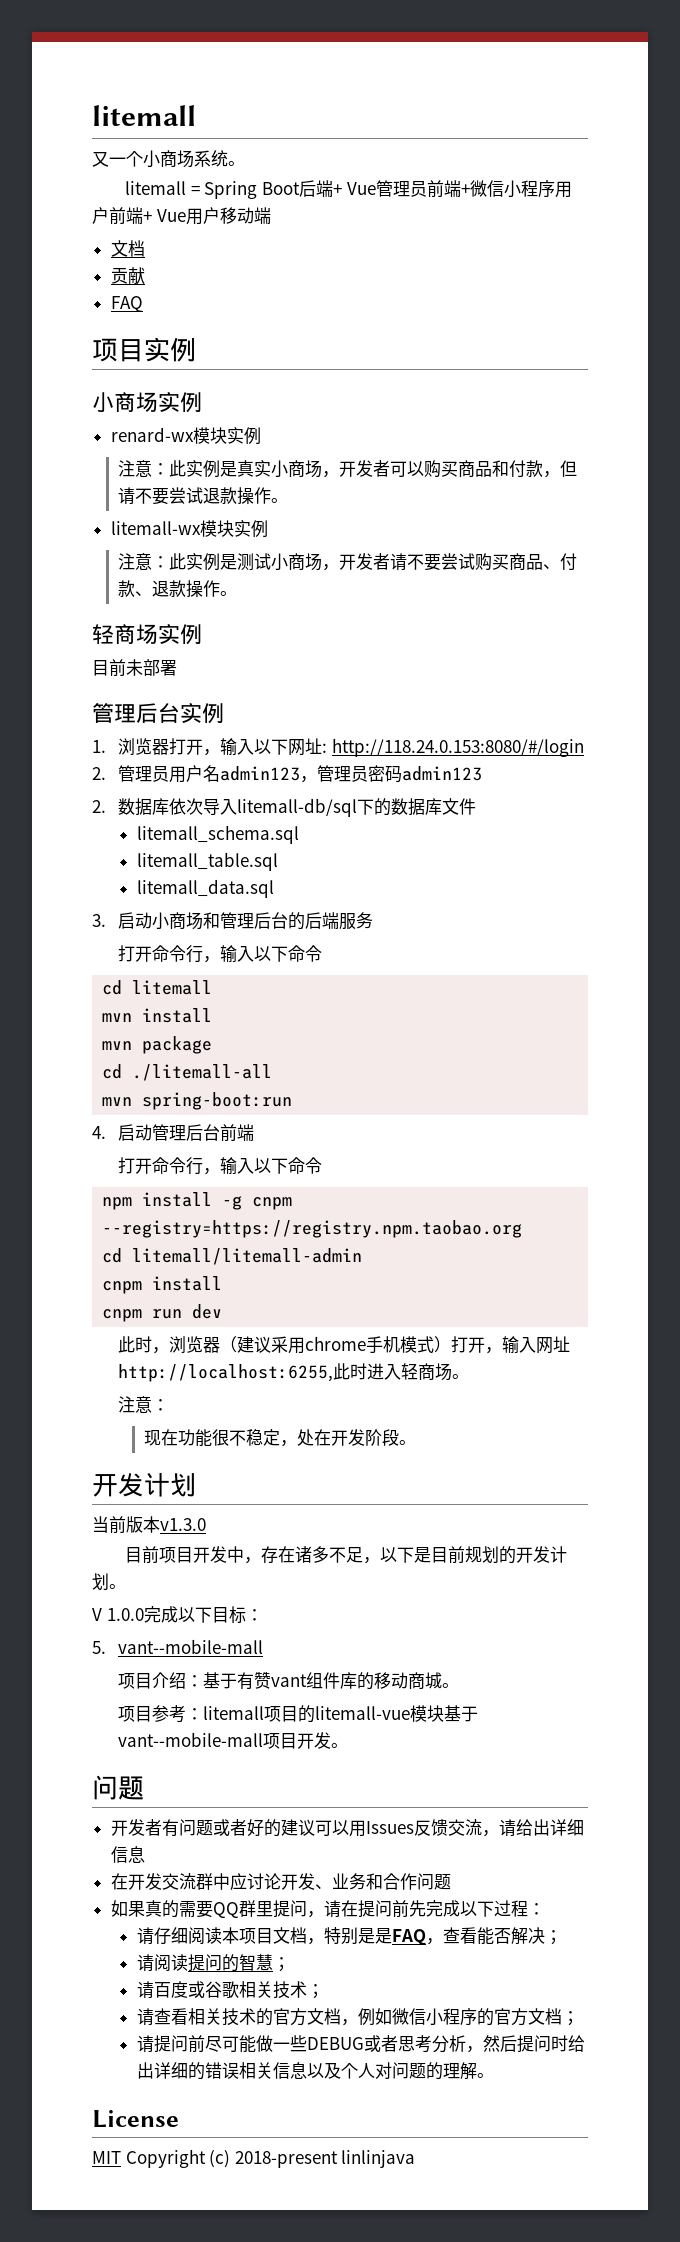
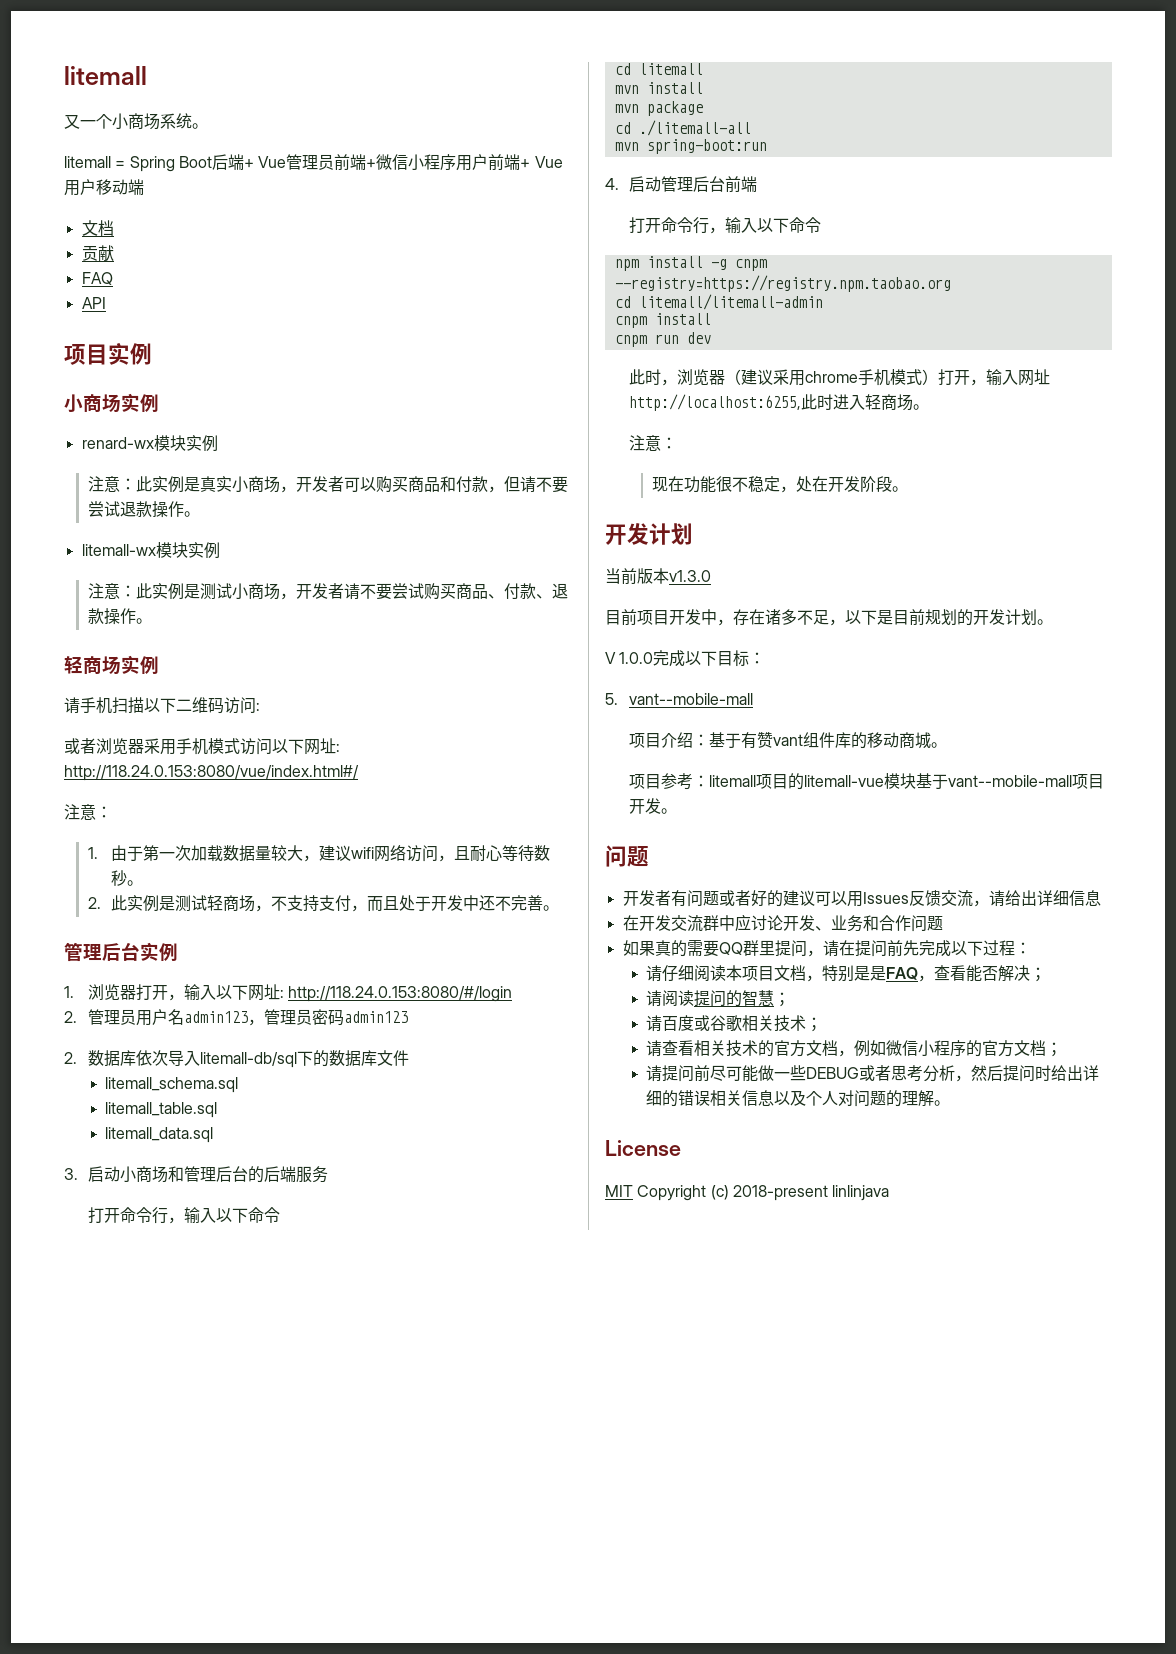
(143, 304) none -> [81,297,106,309] // API
[92,659,177,677] 目前未部署 -> [64,697,260,714] [64,738,340,755] [64,765,359,781] [64,804,112,820] [87,844,551,862] [111,870,144,886] [87,895,560,912] 请手机扫描以下二维码访问: // 或者浏览器采用手机模式访问以下网址: http://118.24.0.153:8080/vue/index.html#/ // 注意： // 1.由于第一次加载数据量较大，建议wifi网络访问，且耐心等待数秒。 // 2.此实例是测试轻商场，不支持支付，而且处于开发中还不完善。

